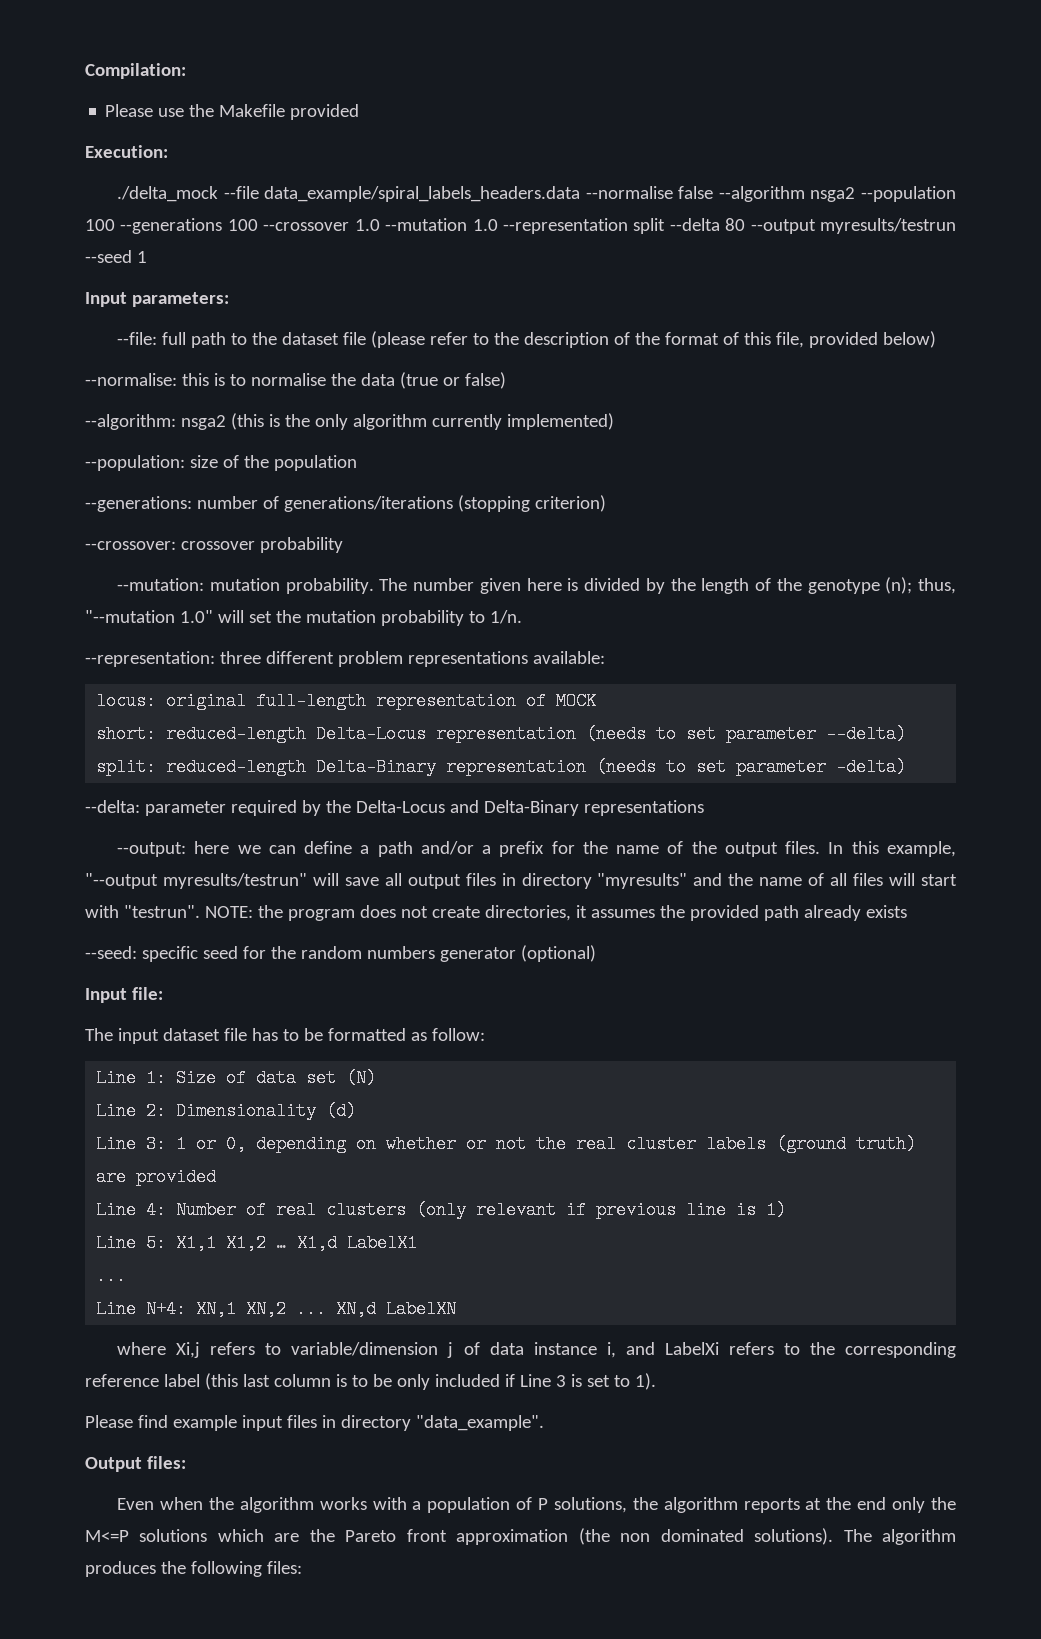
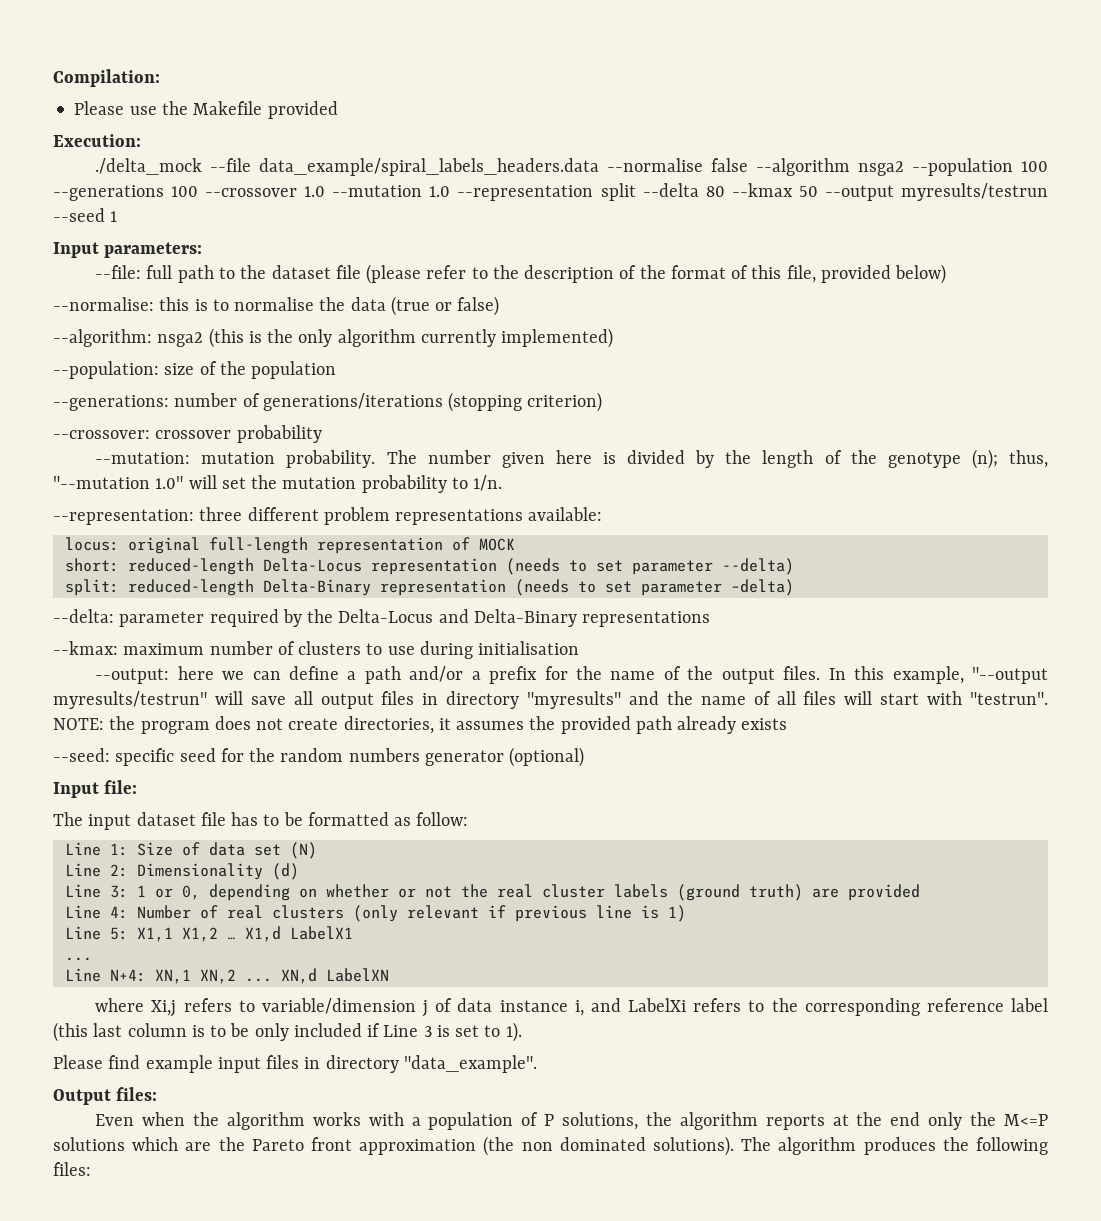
(746, 224) none -> [731,183,818,197] --kmax 50
(704, 808) none -> [53,641,580,659] // --kmax: maximum number of clusters to use during initialisation

